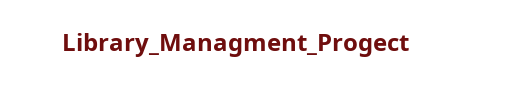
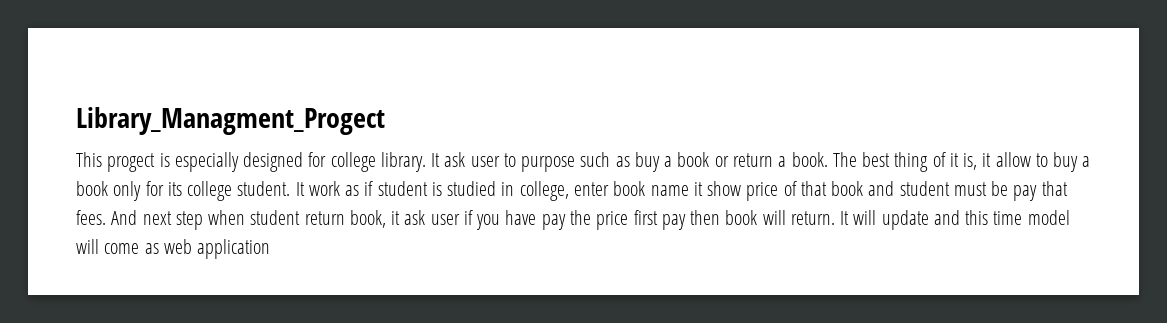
(409, 45) none -> [76,152,1091,172] [76,181,1068,201] [76,210,1070,230] [76,239,271,259] // This progect is especially designed for college library. It ask user to purpose such as buy a book or return a book. The best thing of it is, it allow to buy a book only for its college student. It work as if student is studied in college, enter book name it show price of that book and student must be pay that fees. And next step when student return book, it ask user if you have pay the price first pay then book will return. It will update and this time model will come as web application

